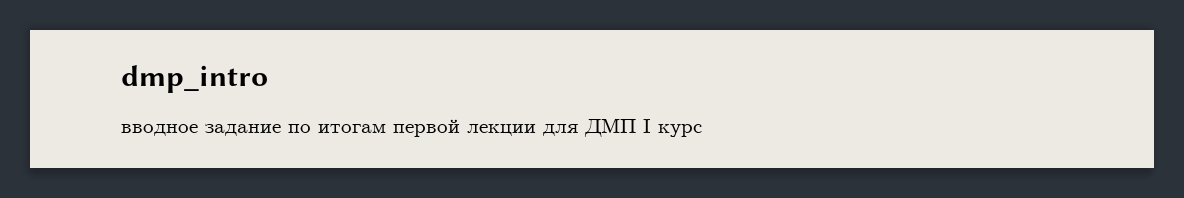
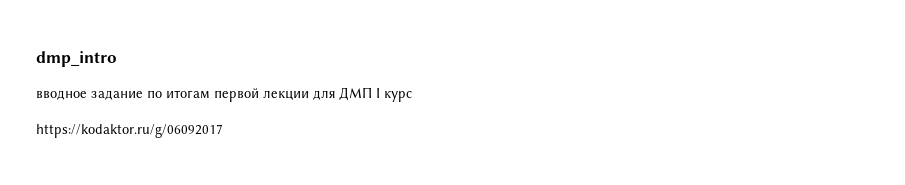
(702, 130) none -> [36,124,223,138] // https://kodaktor.ru/g/06092017

